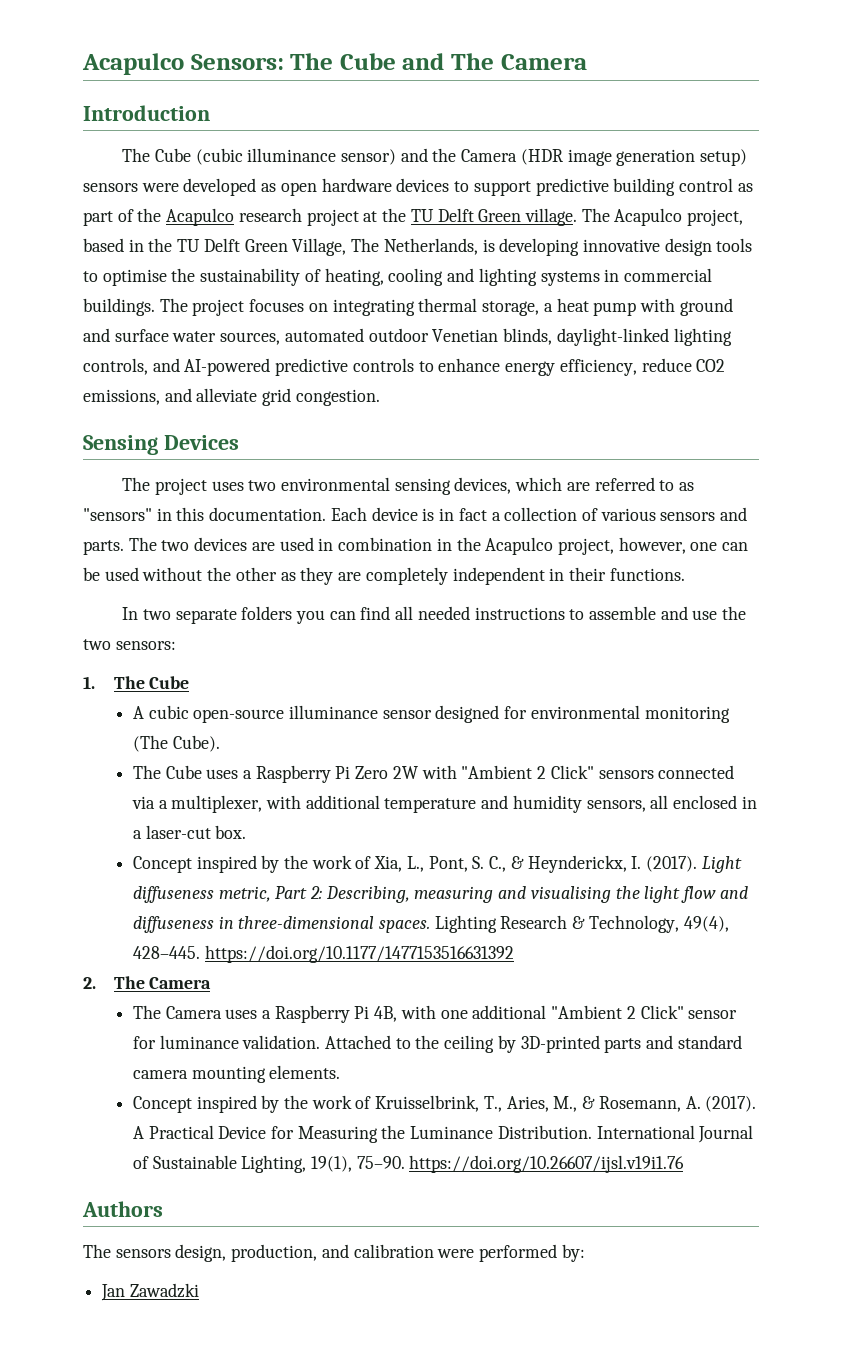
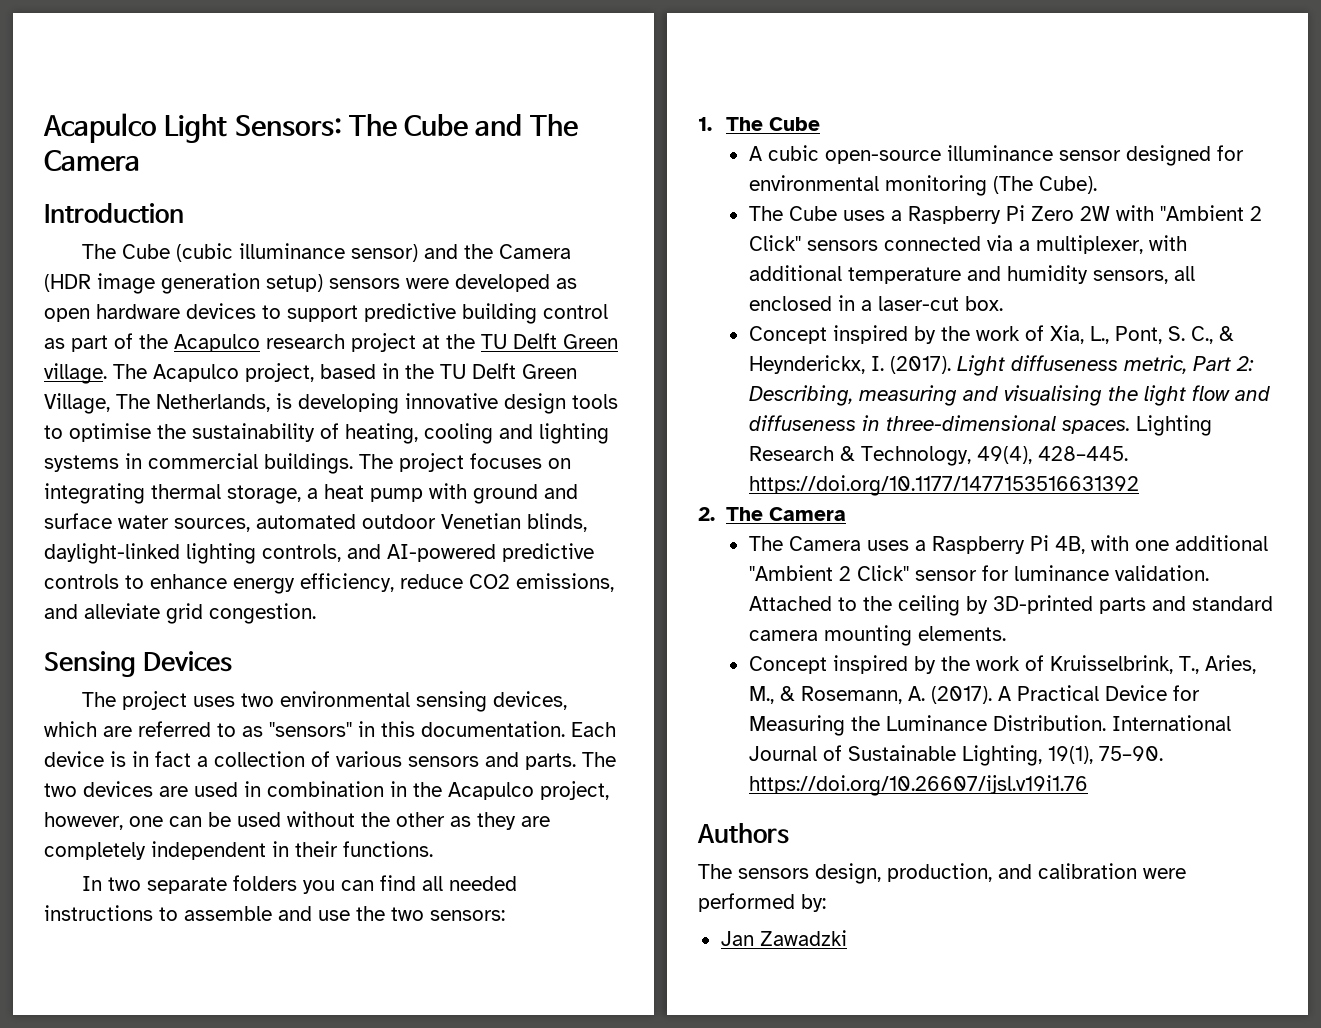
[82,53,184,75] Acapulco -> [43,113,228,143] Acapulco Light

